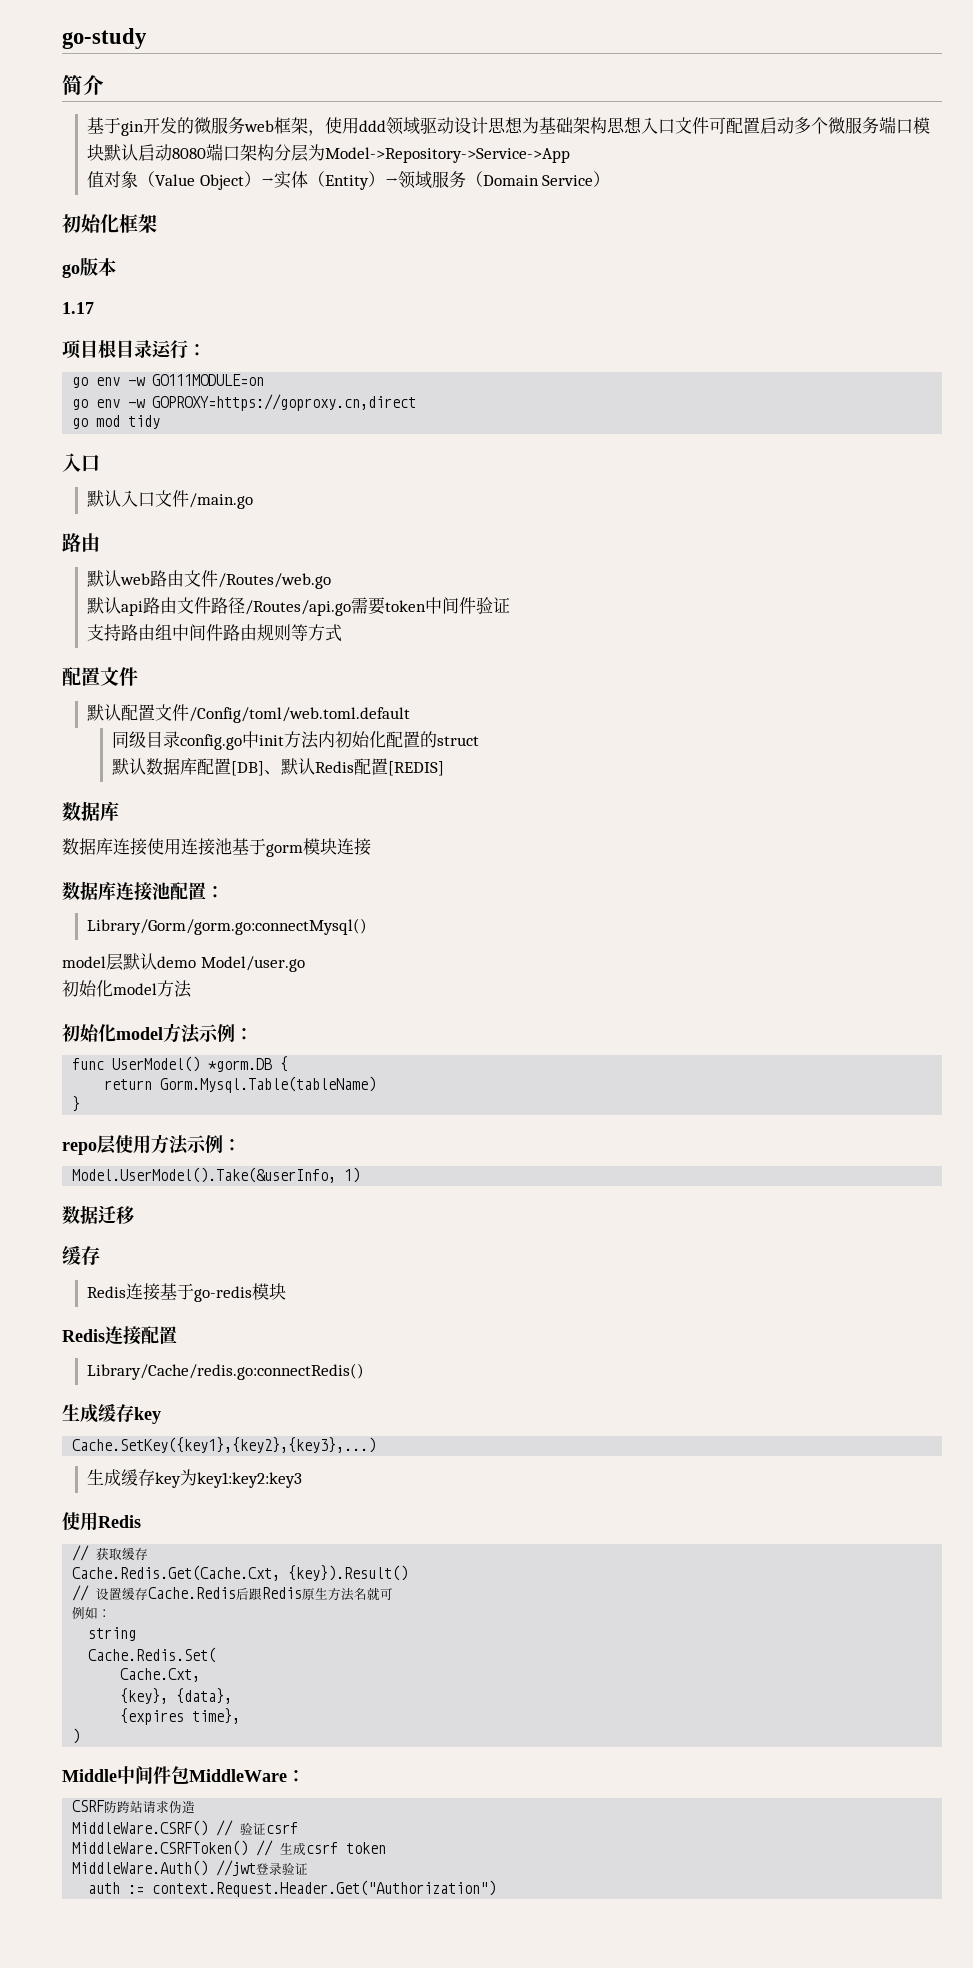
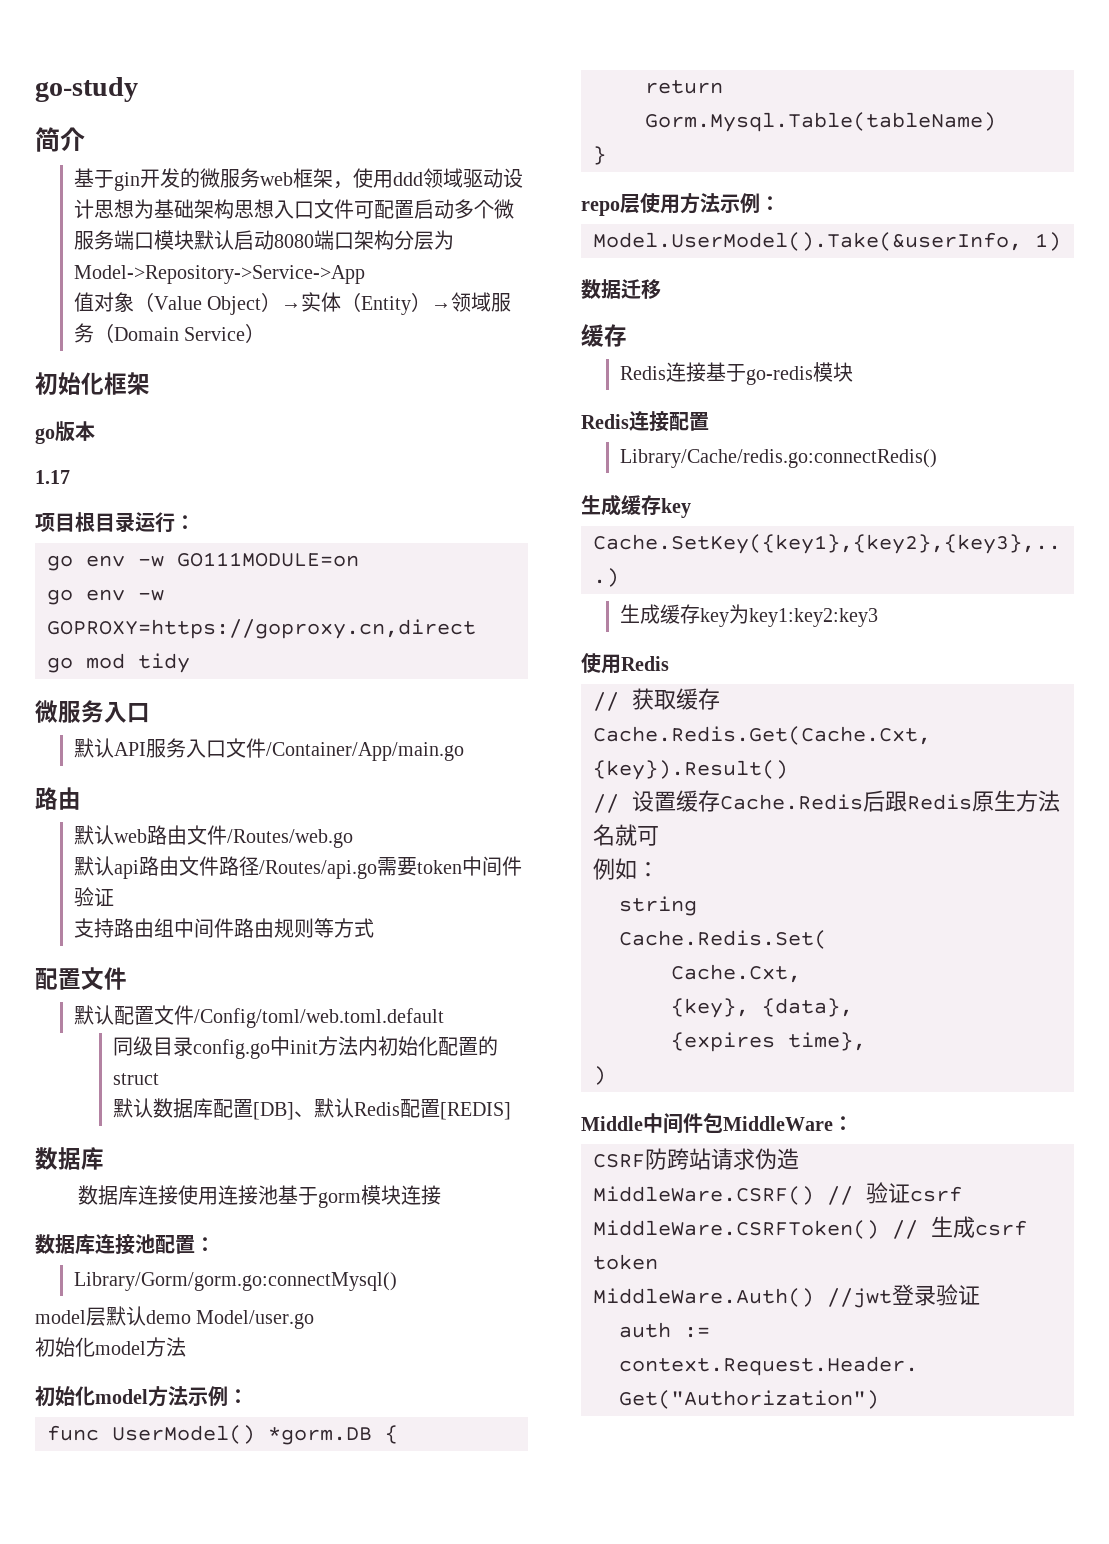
(161, 422) none -> [35,700,104,723] 微服务
[121,490,254,509] 入口文件/main.go -> [113,738,464,761] API服务入口文件/Container/App/main.go

